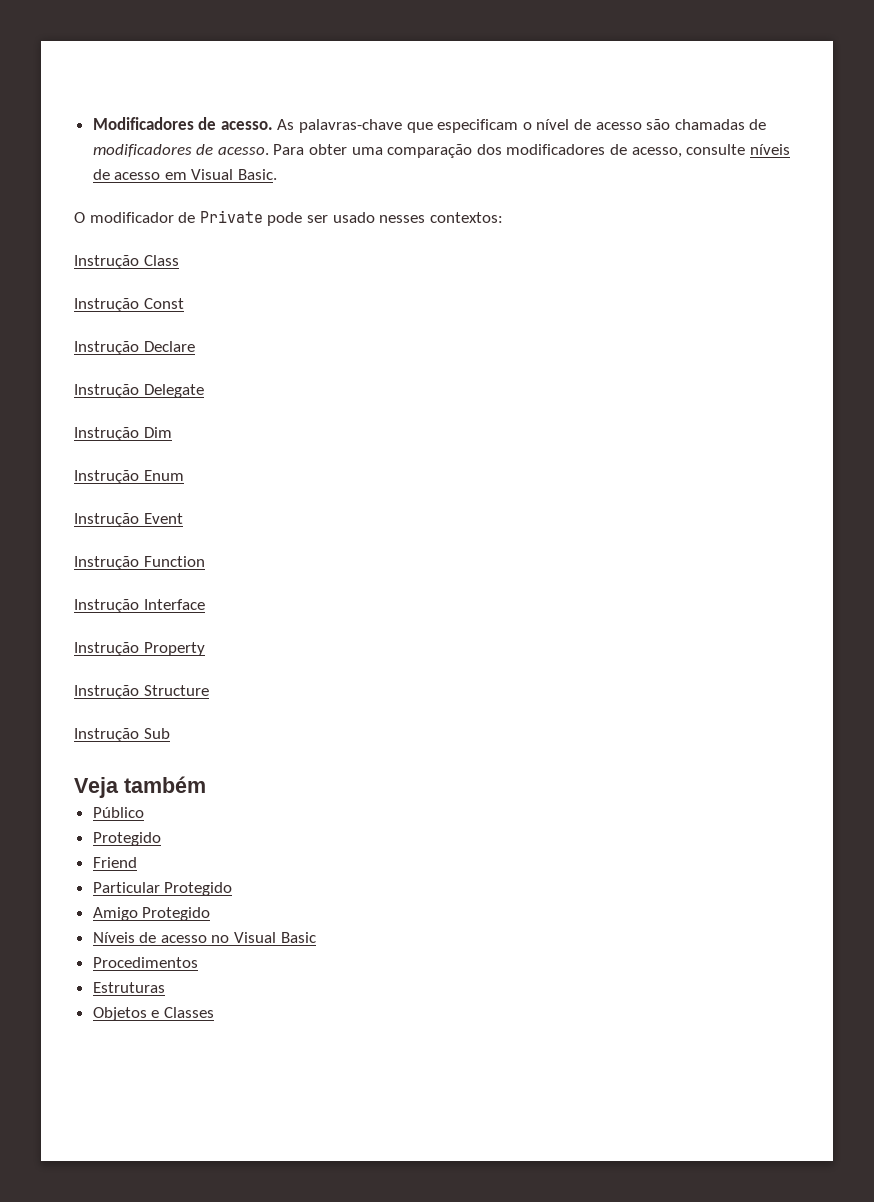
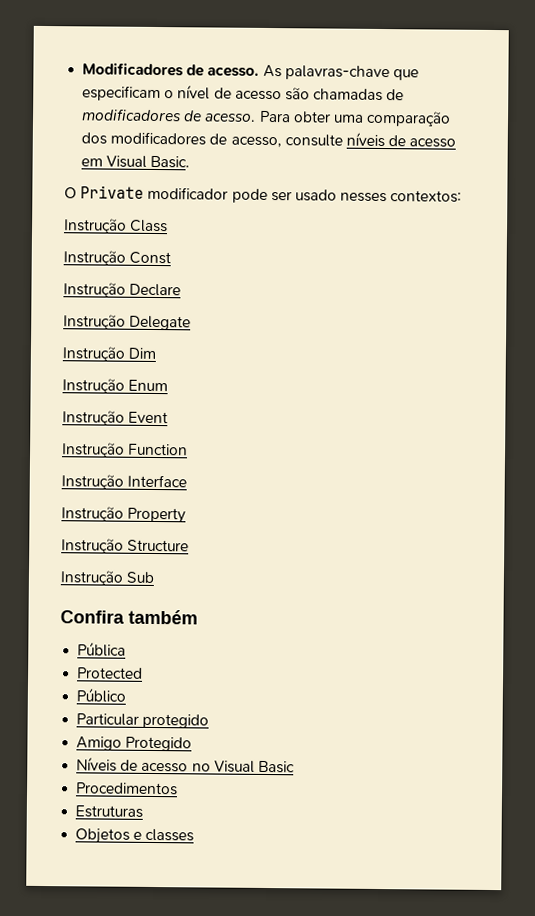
[89,210,263,223] modificador de Private -> [80,185,229,200] Private modificador
[74,777,119,798] Veja -> [60,610,125,624] Confira
(206, 784) none -> [77,642,127,657] [77,667,144,679] // Pública // Protected
[92,832,161,846] [92,857,137,868] // Protegido // Friend -> (127, 695) none
[164,882,233,896] Protegido -> [142,713,210,729] protegido
[163,1007,214,1018] Classes -> [145,828,195,842] classes

